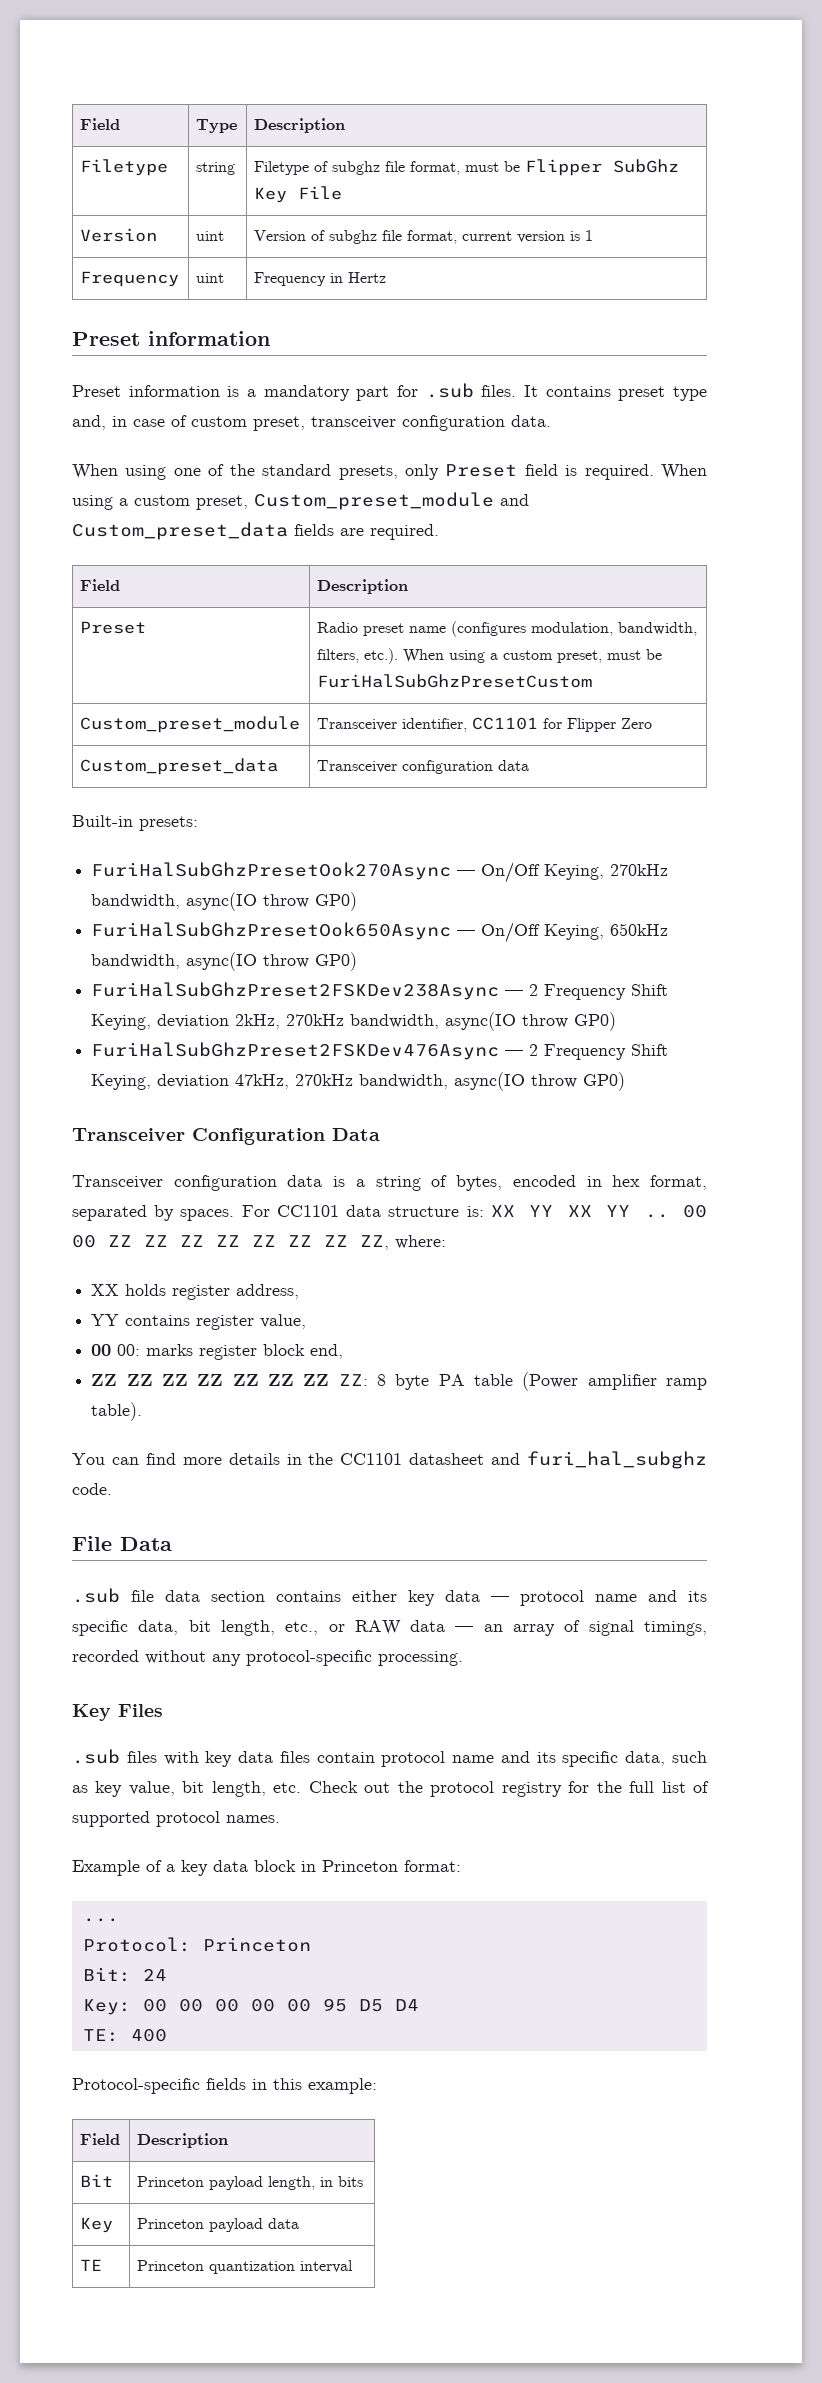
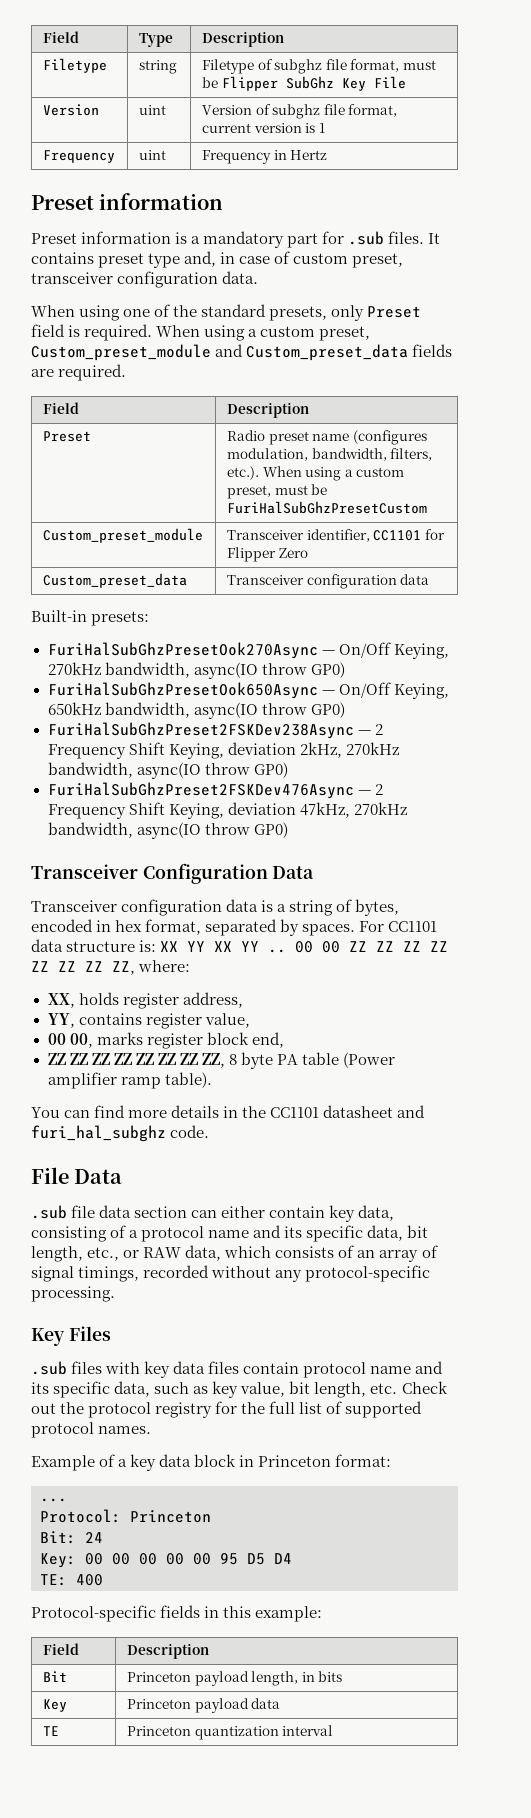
[91,1284,120,1296] XX -> [47,993,75,1008] XX,
[91,1314,120,1326] YY -> [47,1013,75,1028] YY,
[117,1344,141,1356] 00: -> [69,1033,93,1048] 00,
[338,1374,368,1386] ZZ: -> [201,1053,225,1068] ZZ,
[276,1590,509,1606] contains either key data — -> [191,1205,395,1222] [31,1225,139,1242] can either contain key data, consisting of a
[410,1620,474,1632] data — -> [185,1245,355,1261] data, which consists of

